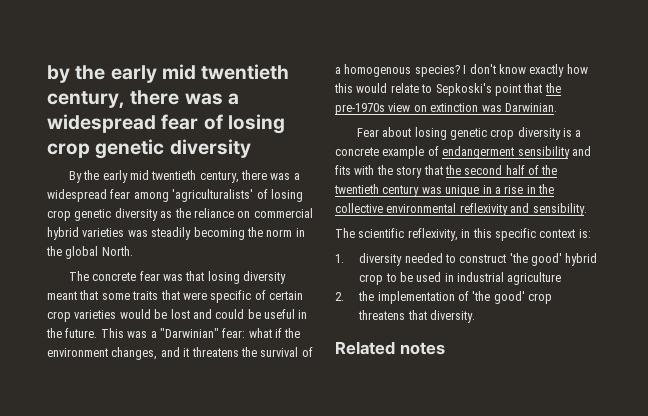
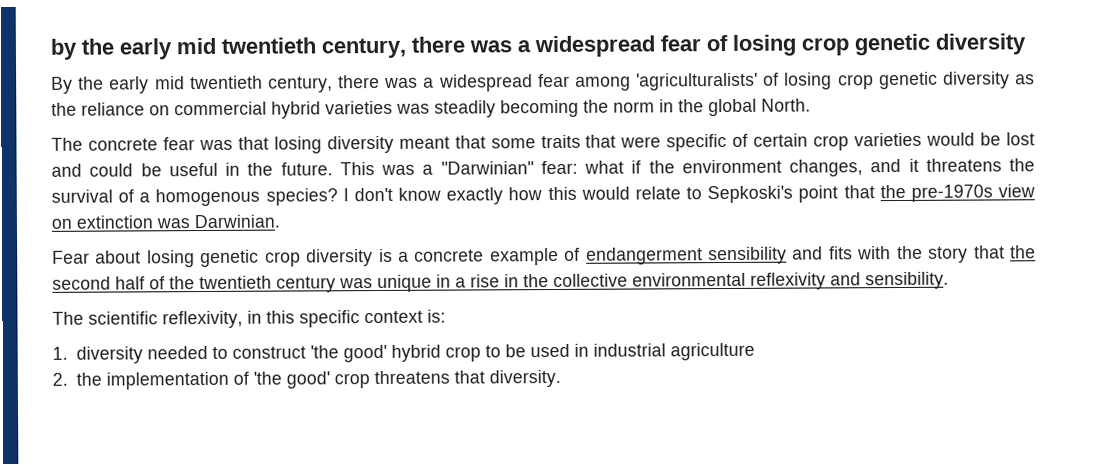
[335,341,445,355] // Related notes -> (561, 378) none

